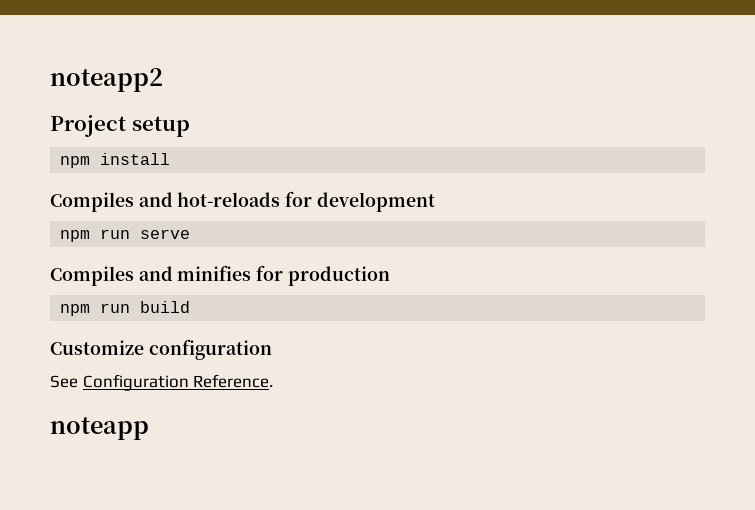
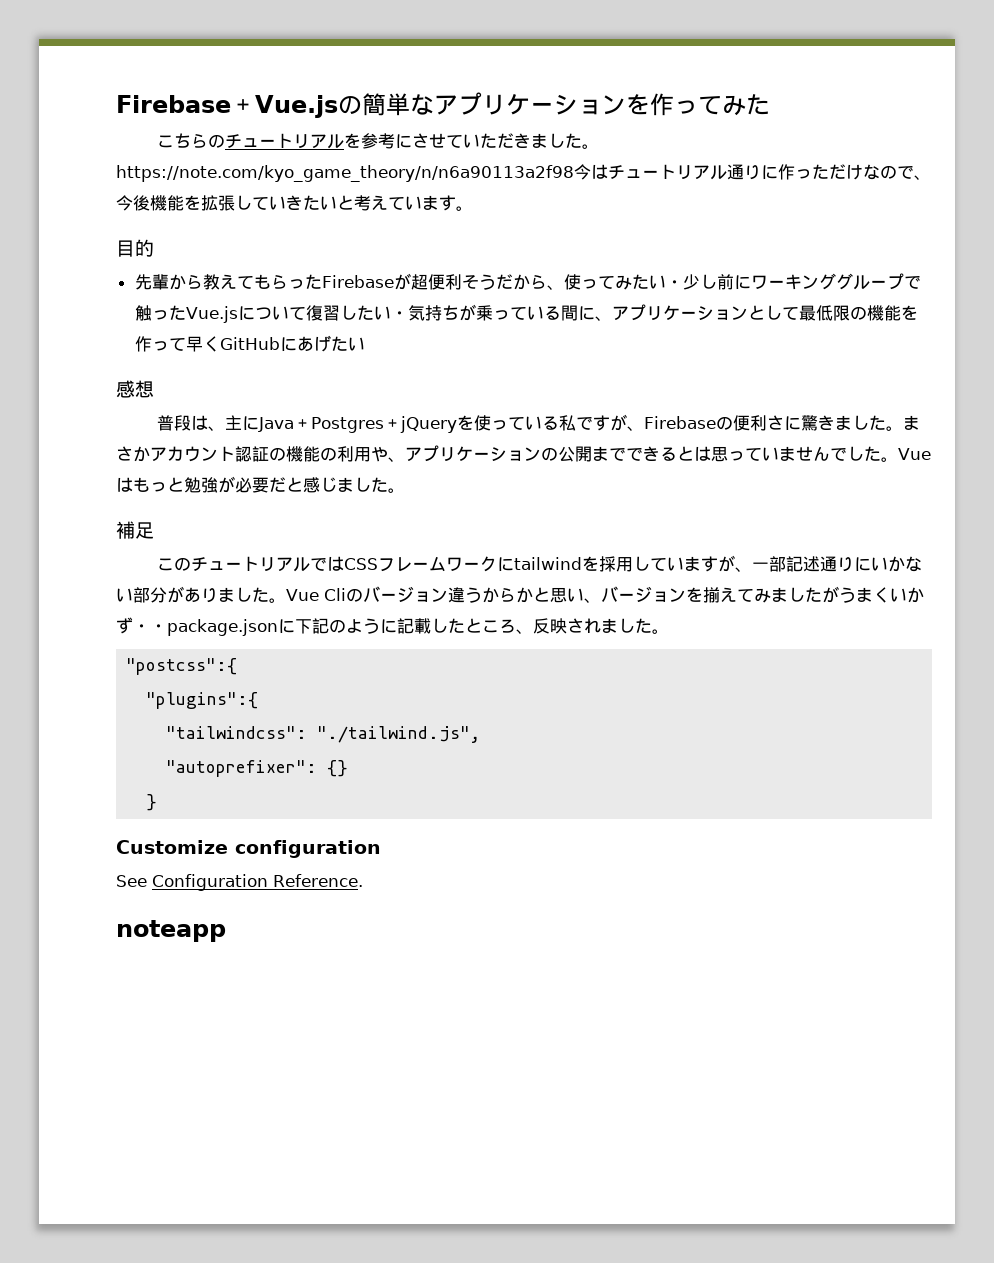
[50,68,163,92] [50,115,190,137] [60,153,171,168] [50,191,435,212] [60,229,191,242] [50,265,390,286] [60,301,191,316] noteapp2 // Project setup // npm install // Compiles and hot-reloads for development // npm run serve // Compiles and minifies for production // npm run build -> [116,92,770,118] [157,133,600,149] [116,164,931,182] [116,195,473,211] [116,239,154,257] [134,273,921,290] [134,304,918,323] [134,335,365,352] [116,380,154,398] [157,414,921,433] [116,445,931,462] [116,476,405,493] [116,521,154,539] [157,555,923,572] [116,586,924,603] [116,617,669,636] [126,658,238,675] [146,692,259,709] [166,726,481,743] [166,760,349,777] [146,794,158,811] Firebase＋Vue.jsの簡単なアプリケーションを作ってみた // こちらのチュートリアルを参考にさせていただきました。https://note.com/kyo_game_theory/n/n6a90113a2f98今はチュートリアル通りに作っただけなので、今後機能を拡張していきたいと考えています。 // 目的 // 先輩から教えてもらったFirebaseが超便利そうだから、使ってみたい・少し前にワーキンググループで触ったVue.jsについて復習したい・気持ちが乗っている間に、アプリケーションとして最低限の機能を作って早くGitHubにあげたい // 感想 // 普段は、主にJava＋Postgres＋jQueryを使っている私ですが、Firebaseの便利さに驚きました。まさかアカウント認証の機能の利用や、アプリケーションの公開までできるとは思っていませんでした。Vueはもっと勉強が必要だと感じました。 // 補足 // このチュートリアルではCSSフレームワークにtailwindを採用していますが、一部記述通りにいかない部分がありました。Vue Cliのバージョン違うからかと思い、バージョンを揃えてみましたがうまくいかず・・package.jsonに下記のように記載したところ、反映されました。 // "postcss":{ // "plugins":{ // "tailwindcss": "./tailwind.js", // "autoprefixer": {} // }

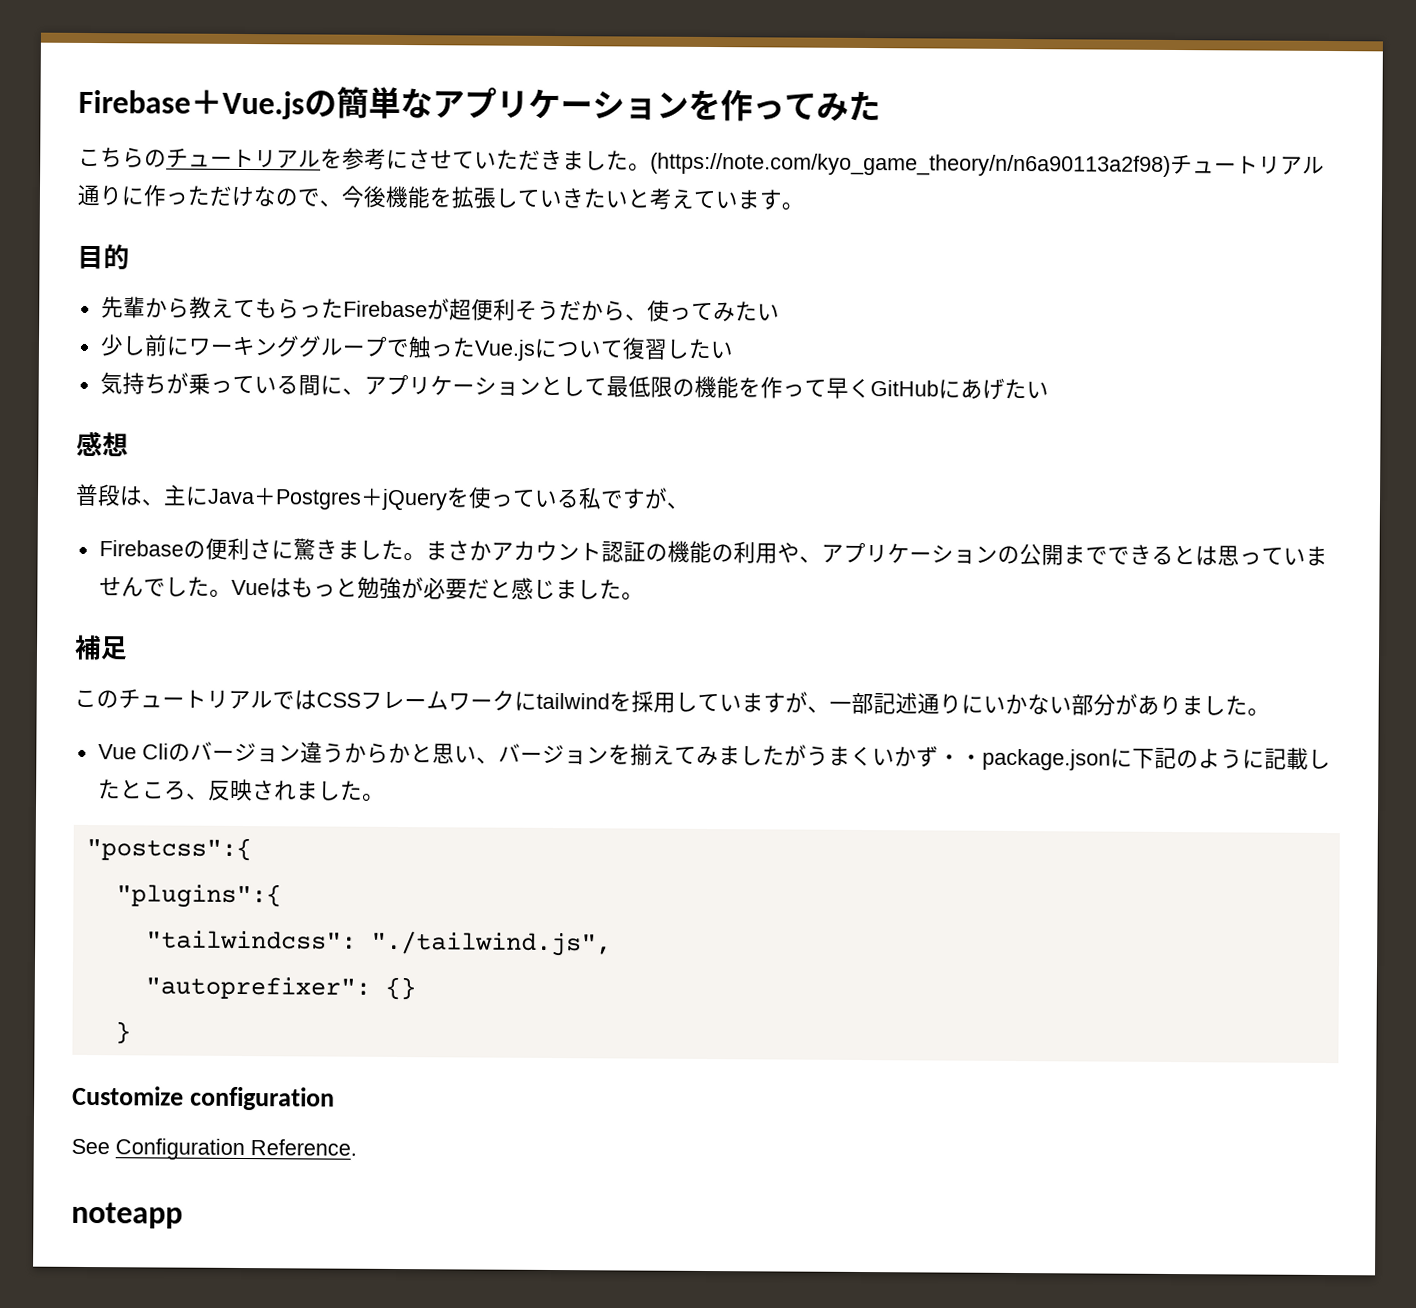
[116,164,608,182] https://note.com/kyo_game_theory/n/n6a90113a2f98今は -> [650,152,1171,177] (https://note.com/kyo_game_theory/n/n6a90113a2f98)
[665,280,683,288] ・ -> (780, 312) //
[390,311,408,319] ・ -> (734, 350) //
(645, 428) none -> (689, 505) //
(286, 600) none -> (1270, 712) //

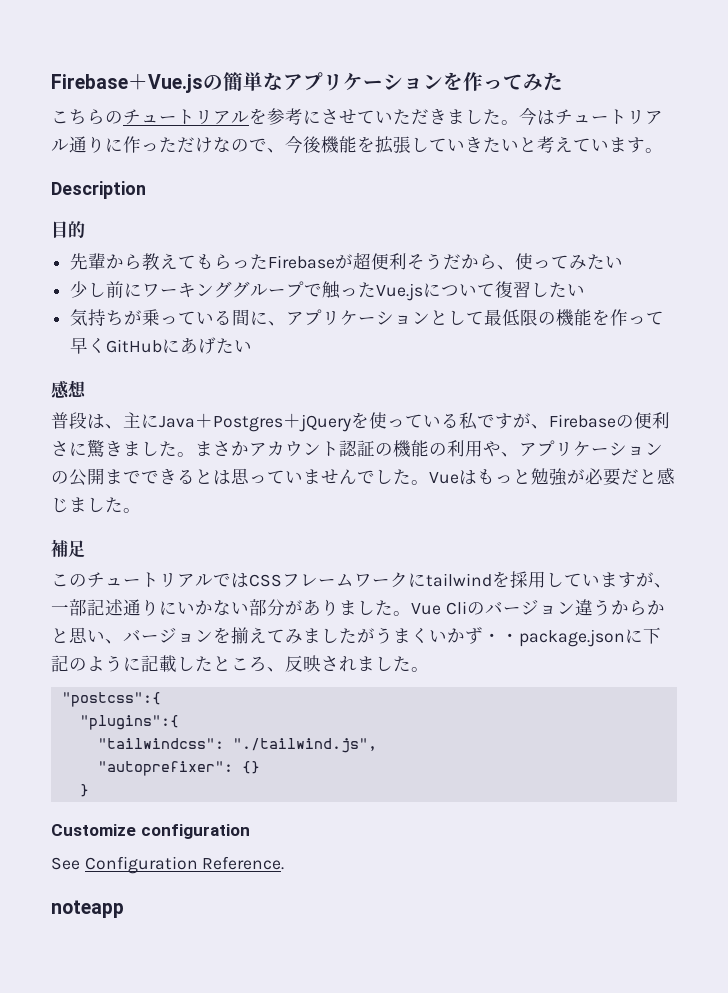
[650,152,1171,177] (https://note.com/kyo_game_theory/n/n6a90113a2f98) -> [519,107,555,126] 今は
(804, 206) none -> [51,181,146,199] // Description
(689, 505) // -> (549, 426) none
(1270, 712) // -> (411, 613) none

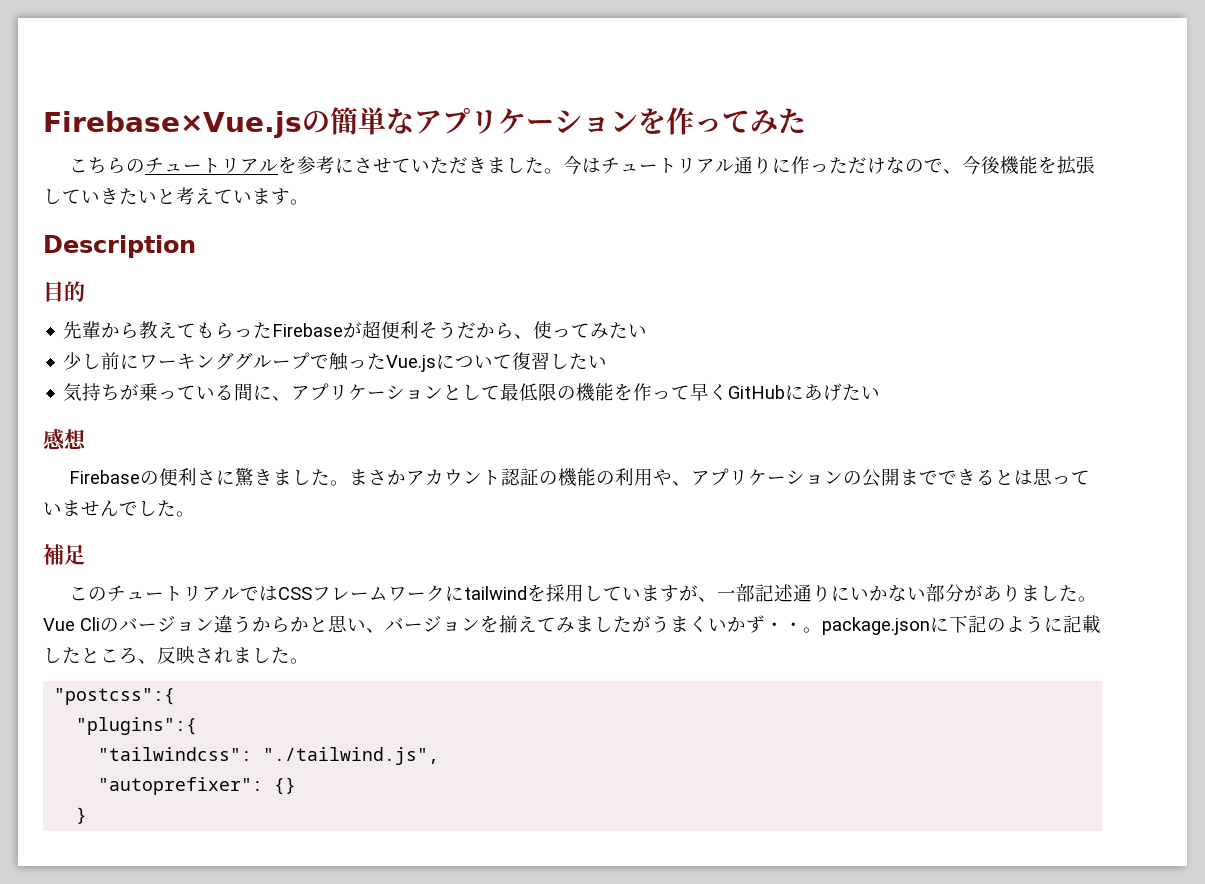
[51,74,203,93] Firebase＋Vue.js -> [43,111,302,138] Firebase×Vue.js
[51,412,549,432] 普段は、主にJava＋Postgres＋jQueryを使っている私ですが、 -> (87, 439) none
[429,468,675,486] [51,497,141,513] Vueはもっと勉強が必要だと感じました。 -> (195, 514) none
(519, 637) none -> [803,627,822,633] 。
[51,824,250,839] [51,856,285,874] [51,900,124,918] // Customize configuration // See Configuration Reference. // noteapp -> (88, 815) none

